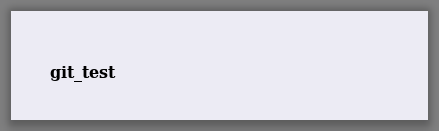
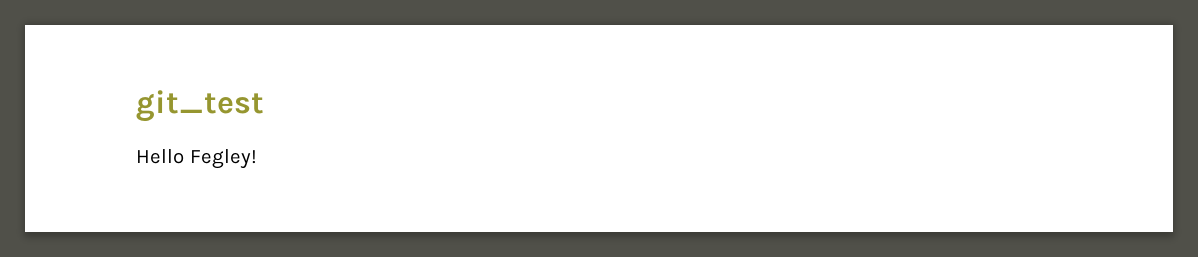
(116, 74) none -> [136,149,257,169] // Hello Fegley!

